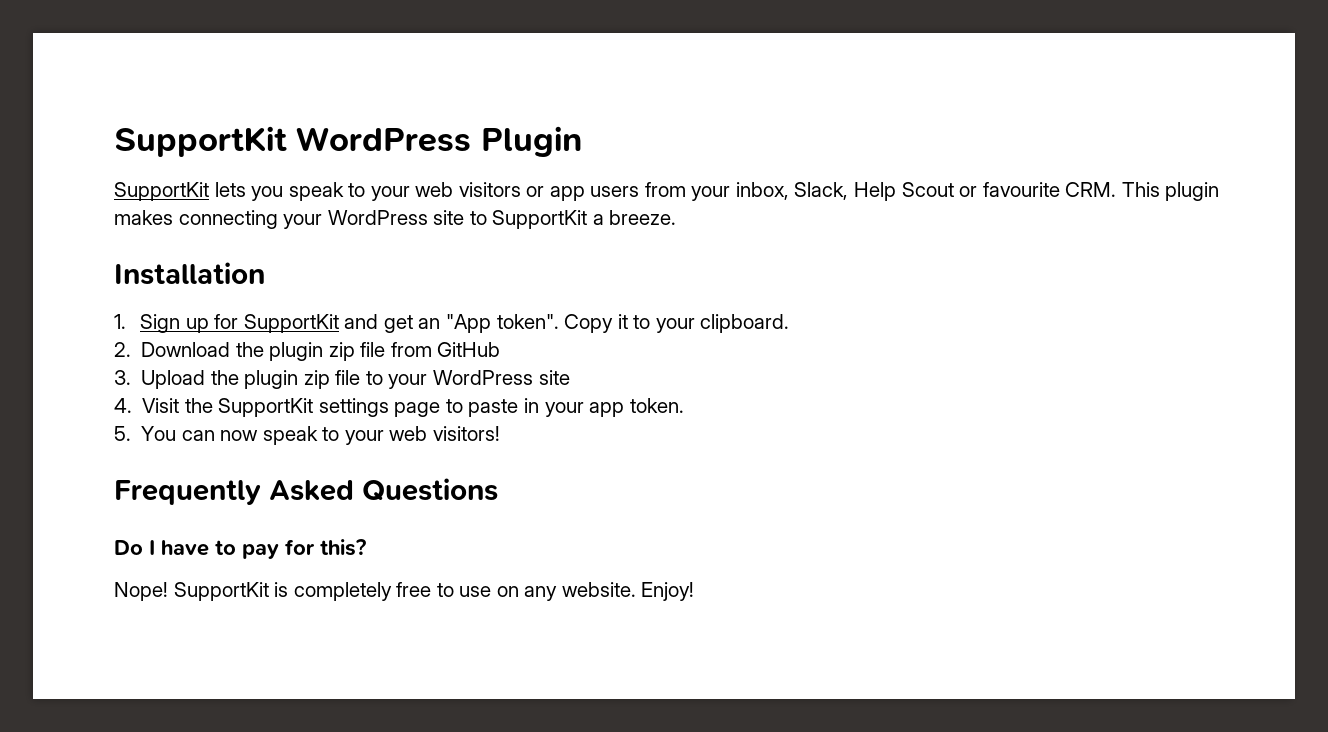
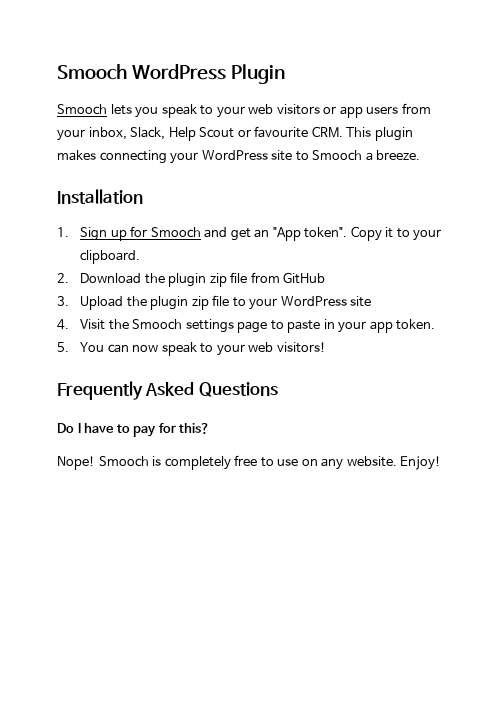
[114,126,287,157] SupportKit -> [57,64,127,80] Smooch
[114,182,209,201] SupportKit -> [57,104,107,115] Smooch
[492,210,588,229] SupportKit -> [312,150,363,161] Smooch
[243,314,339,333] SupportKit -> [150,227,201,238] Smooch
[218,398,314,417] SupportKit -> [132,319,183,330] Smooch
[173,582,269,601] SupportKit -> [98,456,149,467] Smooch

